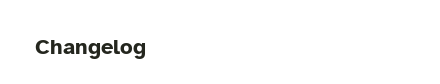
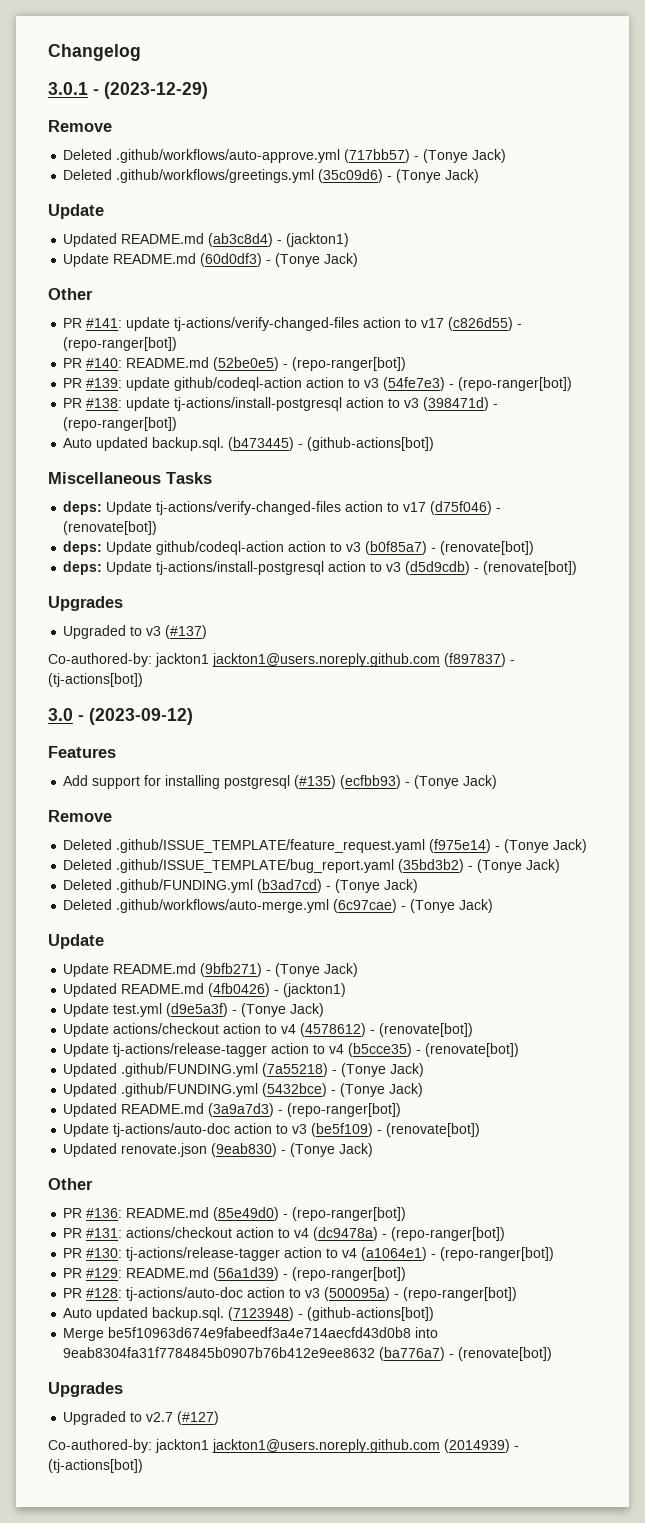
(146, 49) none -> [48,82,208,99] [48,120,112,132] [63,149,507,163] [63,169,480,183] [48,204,104,219] [63,233,350,247] [63,253,359,267] [48,288,93,300] [63,317,523,331] [63,337,178,351] [63,357,407,371] [63,377,573,391] [63,397,499,411] [63,417,178,431] [63,437,435,451] [48,472,212,484] [63,501,502,515] [63,521,158,535] [63,541,535,555] [63,561,578,575] [48,596,123,611] [63,625,208,639] [48,653,515,667] [48,673,143,687] [48,708,193,725] [48,746,116,758] [63,775,498,789] [48,810,112,822] [63,839,588,853] [63,859,561,873] [63,879,419,893] [63,899,494,913] [48,934,104,949] [63,963,359,977] [63,983,347,997] [63,1003,325,1017] [63,1023,474,1037] [63,1043,520,1057] [63,1063,425,1077] [63,1083,424,1097] [63,1103,402,1117] [63,1123,481,1137] [63,1143,374,1157] [48,1178,93,1190] [63,1207,407,1221] [63,1227,506,1241] [63,1247,555,1261] [63,1267,407,1281] [63,1287,518,1301] [63,1307,435,1321] [63,1327,439,1341] [63,1347,553,1361] [48,1382,123,1397] [63,1411,220,1425] [48,1439,519,1453] [48,1459,143,1473] // 3.0.1 - (2023-12-29) // Remove // Deleted .github/workflows/auto-approve.yml (717bb57) - (Tonye Jack) // Deleted .github/workflows/greetings.yml (35c09d6) - (Tonye Jack) // Update // Updated README.md (ab3c8d4) - (jackton1) // Update README.md (60d0df3) - (Tonye Jack) // Other // PR #141: update tj-actions/verify-changed-files action to v17 (c826d55) - (repo-ranger[bot]) // PR #140: README.md (52be0e5) - (repo-ranger[bot]) // PR #139: update github/codeql-action action to v3 (54fe7e3) - (repo-ranger[bot]) // PR #138: update tj-actions/install-postgresql action to v3 (398471d) - (repo-ranger[bot]) // Auto updated backup.sql. (b473445) - (github-actions[bot]) // Miscellaneous Tasks // deps: Update tj-actions/verify-changed-files action to v17 (d75f046) - (renovate[bot]) // deps: Update github/codeql-action action to v3 (b0f85a7) - (renovate[bot]) // deps: Update tj-actions/install-postgresql action to v3 (d5d9cdb) - (renovate[bot]) // Upgrades // Upgraded to v3 (#137) // Co-authored-by: jackton1 jackton1@users.noreply.github.com (f897837) - (tj-actions[bot]) // 3.0 - (2023-09-12) // Features // Add support for installing postgresql (#135) (ecfbb93) - (Tonye Jack) // Remove // Deleted .github/ISSUE_TEMPLATE/feature_request.yaml (f975e14) - (Tonye Jack) // Deleted .github/ISSUE_TEMPLATE/bug_report.yaml (35bd3b2) - (Tonye Jack) // Deleted .github/FUNDING.yml (b3ad7cd) - (Tonye Jack) // Deleted .github/workflows/auto-merge.yml (6c97cae) - (Tonye Jack) // Update // Update README.md (9bfb271) - (Tonye Jack) // Updated README.md (4fb0426) - (jackton1) // Update test.yml (d9e5a3f) - (Tonye Jack) // Update actions/checkout action to v4 (4578612) - (renovate[bot]) // Update tj-actions/release-tagger action to v4 (b5cce35) - (renovate[bot]) // Updated .github/FUNDING.yml (7a55218) - (Tonye Jack) // Updated .github/FUNDING.yml (5432bce) - (Tonye Jack) // Updated README.md (3a9a7d3) - (repo-ranger[bot]) // Update tj-actions/auto-doc action to v3 (be5f109) - (renovate[bot]) // Updated renovate.json (9eab830) - (Tonye Jack) // Other // PR #136: README.md (85e49d0) - (repo-ranger[bot]) // PR #131: actions/checkout action to v4 (dc9478a) - (repo-ranger[bot]) // PR #130: tj-actions/release-tagger action to v4 (a1064e1) - (repo-ranger[bot]) // PR #129: README.md (56a1d39) - (repo-ranger[bot]) // PR #128: tj-actions/auto-doc action to v3 (500095a) - (repo-ranger[bot]) // Auto updated backup.sql. (7123948) - (github-actions[bot]) // Merge be5f10963d674e9fabeedf3a4e714aecfd43d0b8 into 9eab8304fa31f7784845b0907b76b412e9ee8632 (ba776a7) - (renovate[bot]) // Upgrades // Upgraded to v2.7 (#127) // Co-authored-by: jackton1 jackton1@users.noreply.github.com (2014939) - (tj-actions[bot])

